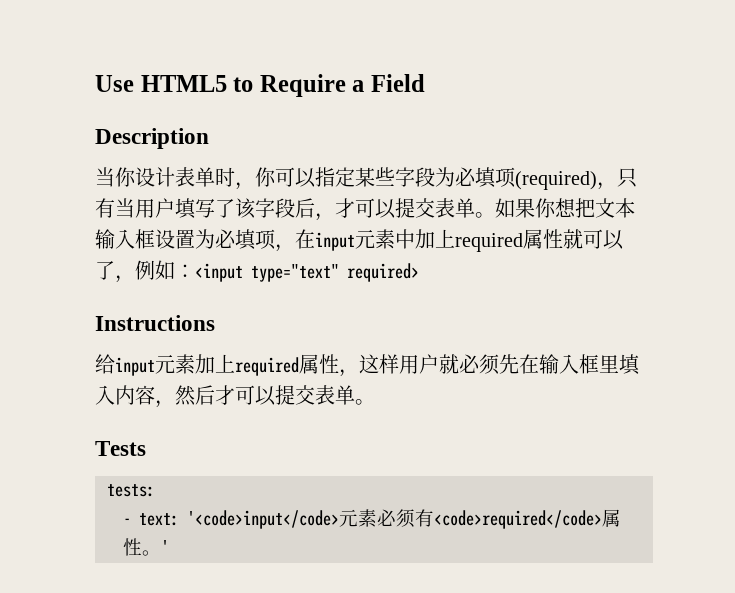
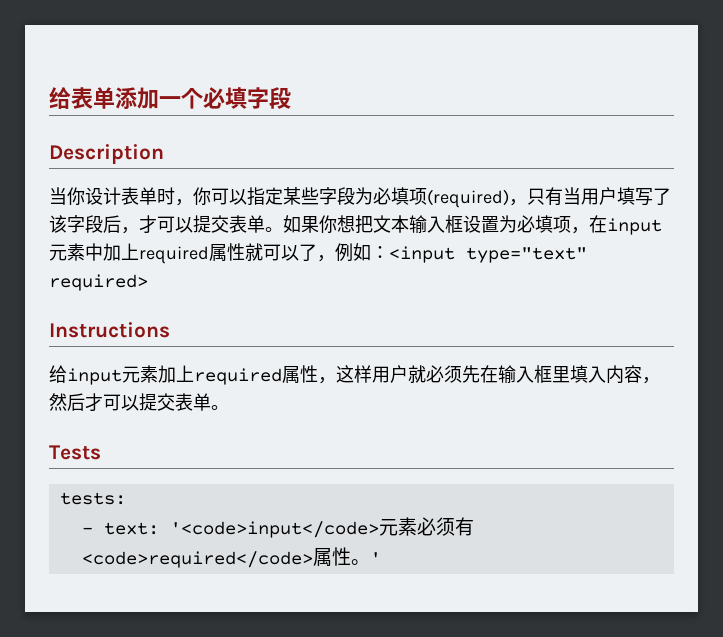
[95,74,426,97] Use HTML5 to Require a Field -> [49,87,291,109] 给表单添加一个必填字段

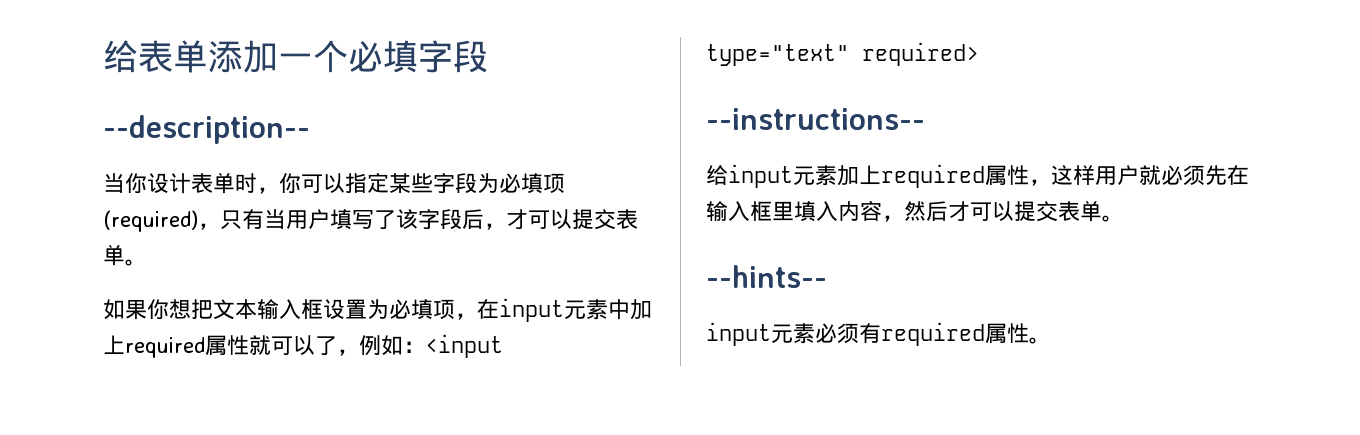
[49,144,164,164] Description -> [103,115,310,144] --description--
(283, 229) none -> (147, 262) //
[49,322,170,338] Instructions -> [706,108,925,130] --instructions--
[49,445,101,460] [59,492,126,505] [81,517,474,538] [81,547,381,568] Tests // tests: // - text: '<code>input</code>元素必须有<code>required</code>属性。' -> [706,265,827,288] [706,322,1051,346] --hints-- // input元素必须有required属性。

